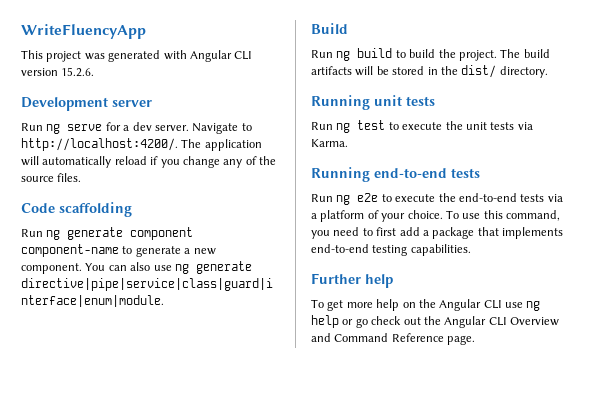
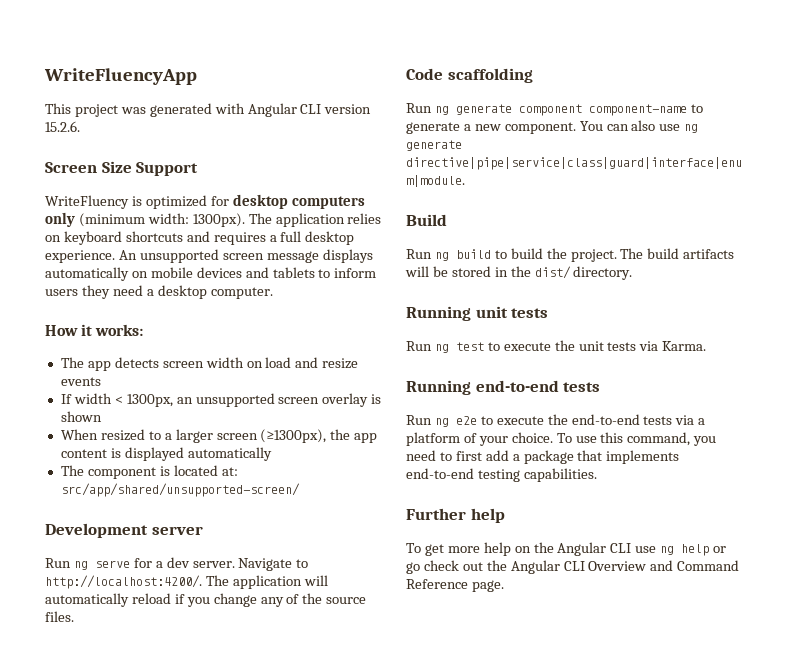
(95, 72) none -> [45,161,199,176] [45,194,365,209] [45,212,382,227] [45,231,355,245] [45,249,373,263] [45,267,377,281] [45,285,273,299] [45,324,144,336] [60,357,359,371] [60,377,101,386] [60,393,382,407] [60,411,102,422] [60,429,378,443] [60,447,272,461] [60,465,238,479] [60,483,300,497] // Screen Size Support // WriteFluency is optimized for desktop computers only (minimum width: 1300px). The application relies on keyboard shortcuts and requires a full desktop experience. An unsupported screen message displays automatically on mobile devices and tablets to inform users they need a desktop computer. // How it works: // The app detects screen width on load and resize events // If width < 1300px, an unsupported screen overlay is shown // When resized to a larger screen (≥1300px), the app content is displayed automatically // The component is located at: src/app/shared/unsupported-screen/

